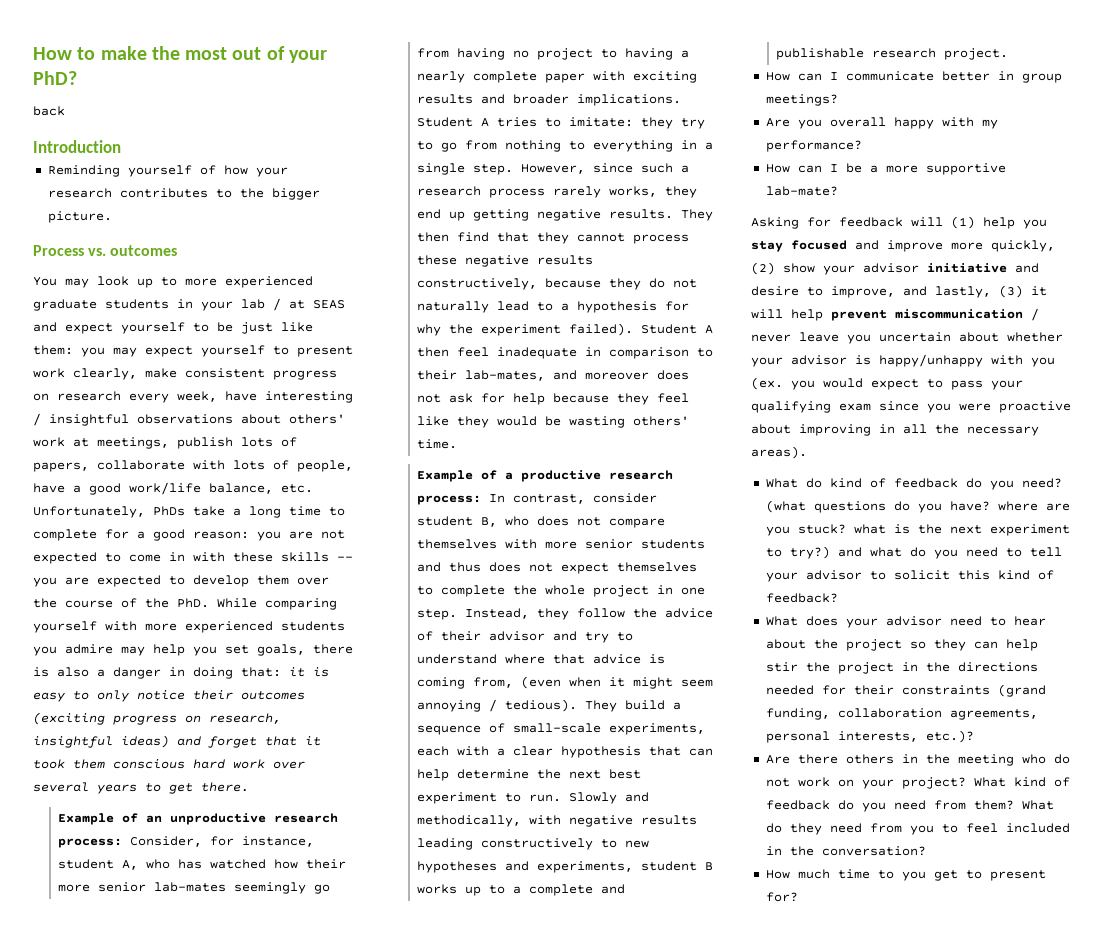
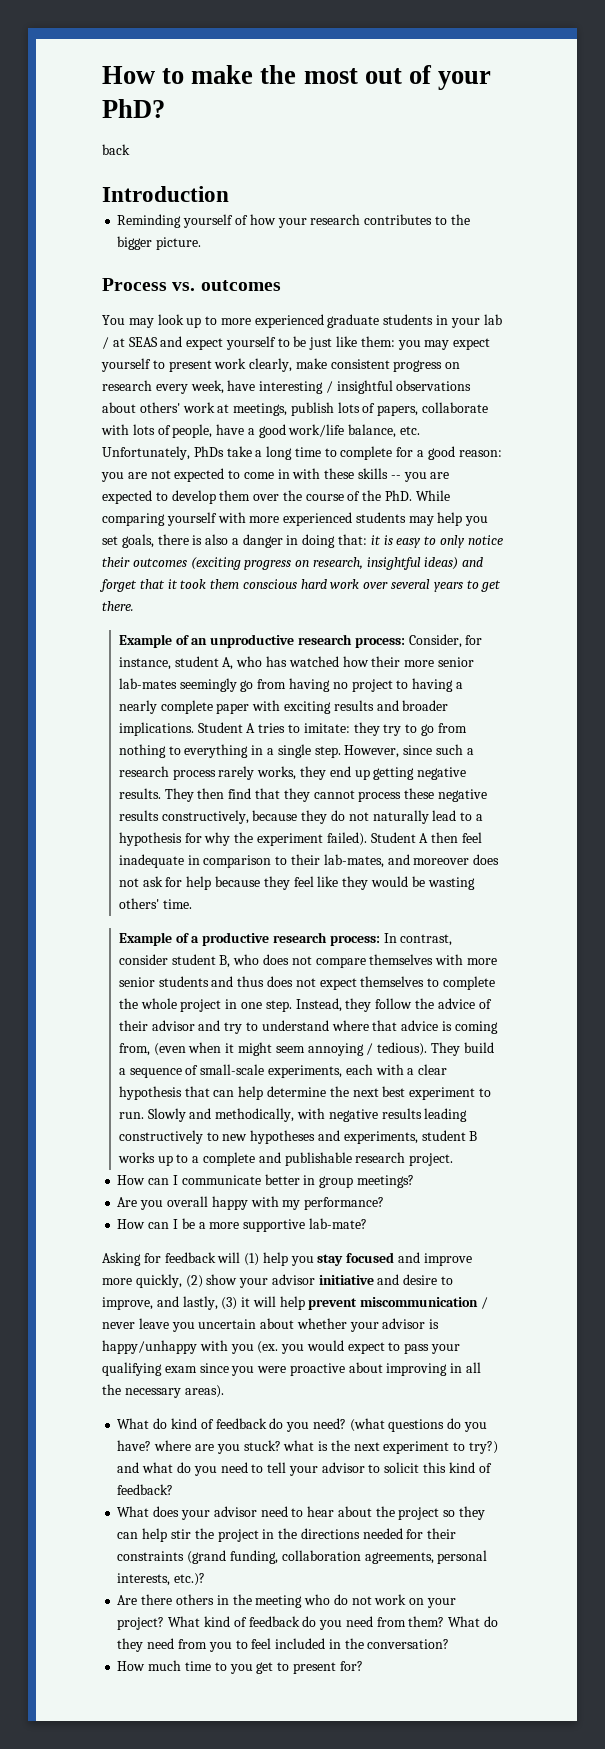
[33,644,113,656] you admire -> (406, 517) none

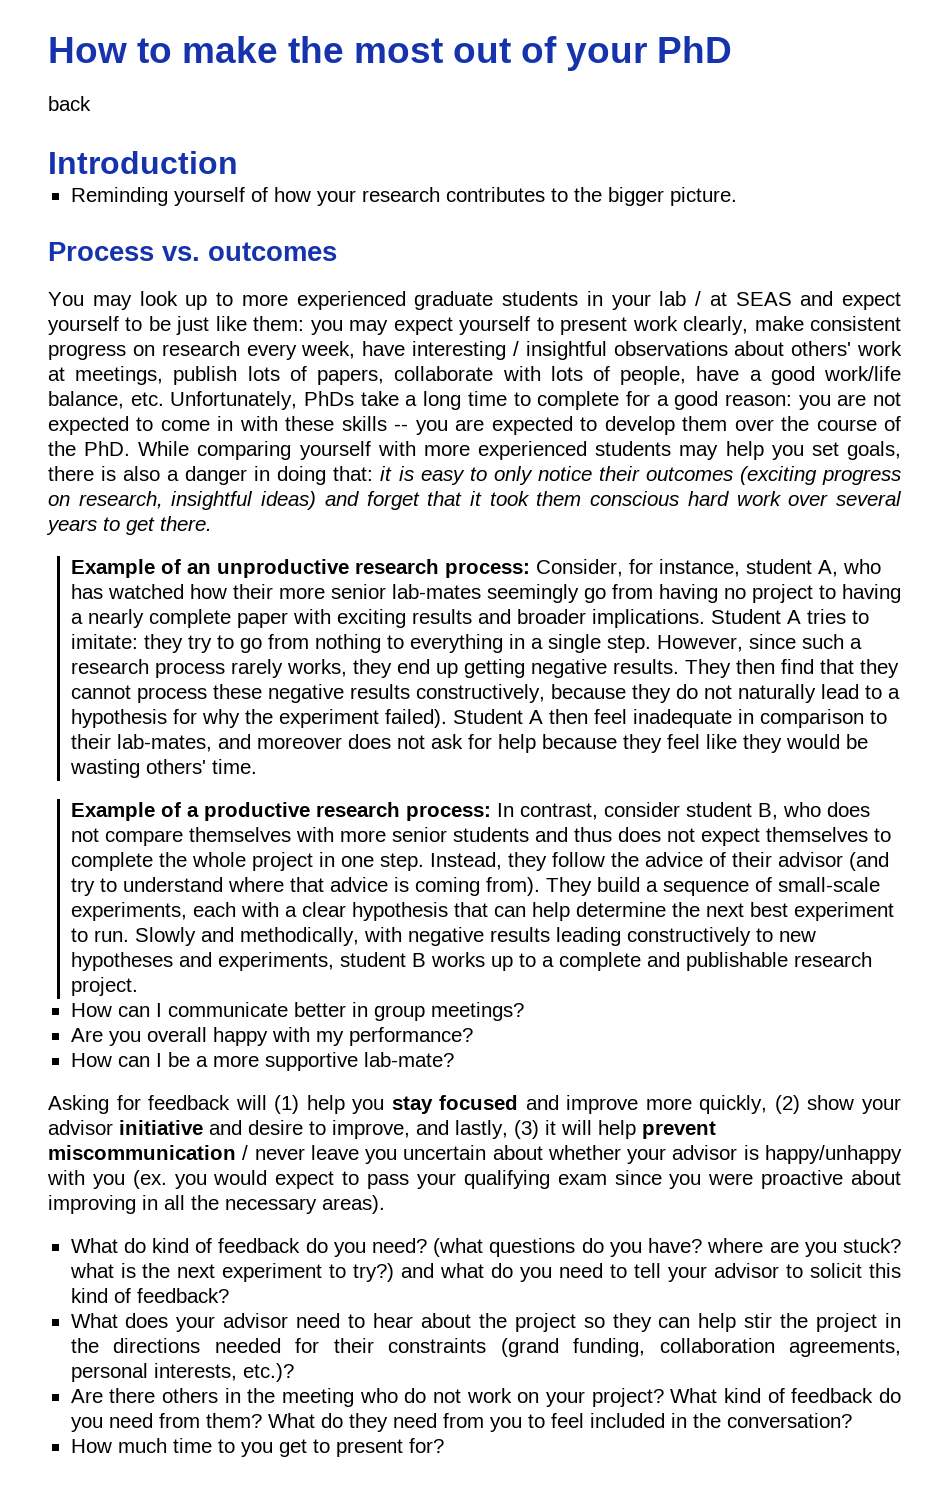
[102,99,165,118] PhD? -> [657,36,732,63] PhD
[198,1020,221,1031] and -> [848,852,889,871] (and
[118,1042,428,1056] from, (even when it might seem annoying / tedious). -> [485,877,540,896] from).

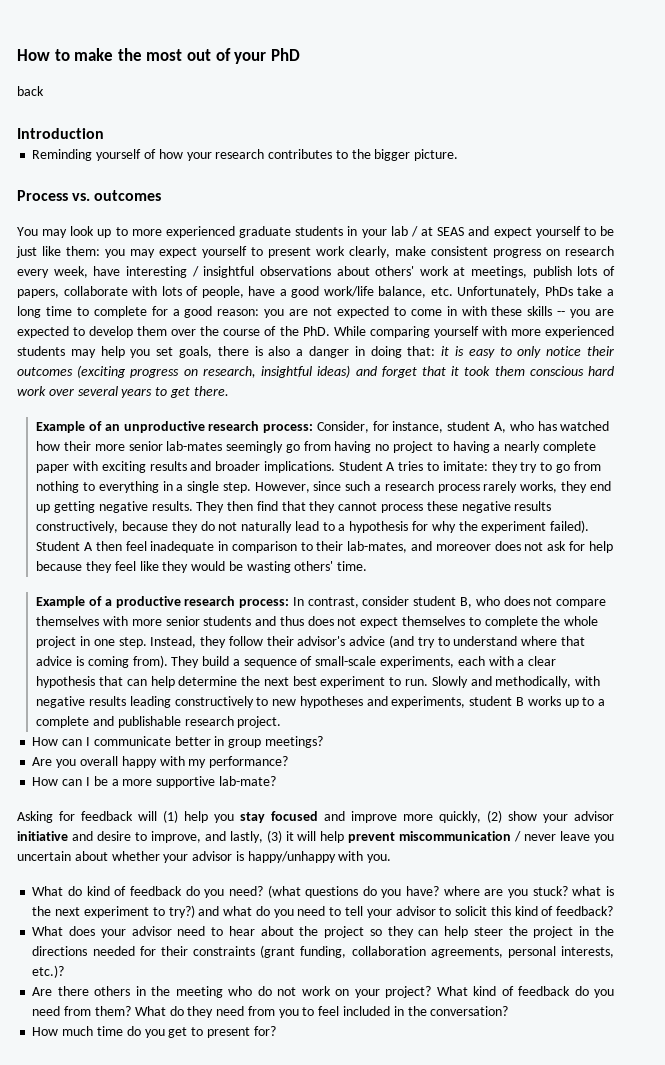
[610,852,843,867] the advice of their advisor -> [266,636,386,646] their advisor's advice
[92,1170,902,1189] [48,1195,385,1214] you (ex. you would expect to pass your qualifying exam since you were proactive about improving in all the necessary areas). -> [367,854,392,863] you.
[744,1313,773,1328] stir -> [473,927,503,936] steer
[500,1338,559,1357] (grand -> [260,945,296,958] (grant
[217,1439,235,1453] to -> [126,1026,141,1036] do

